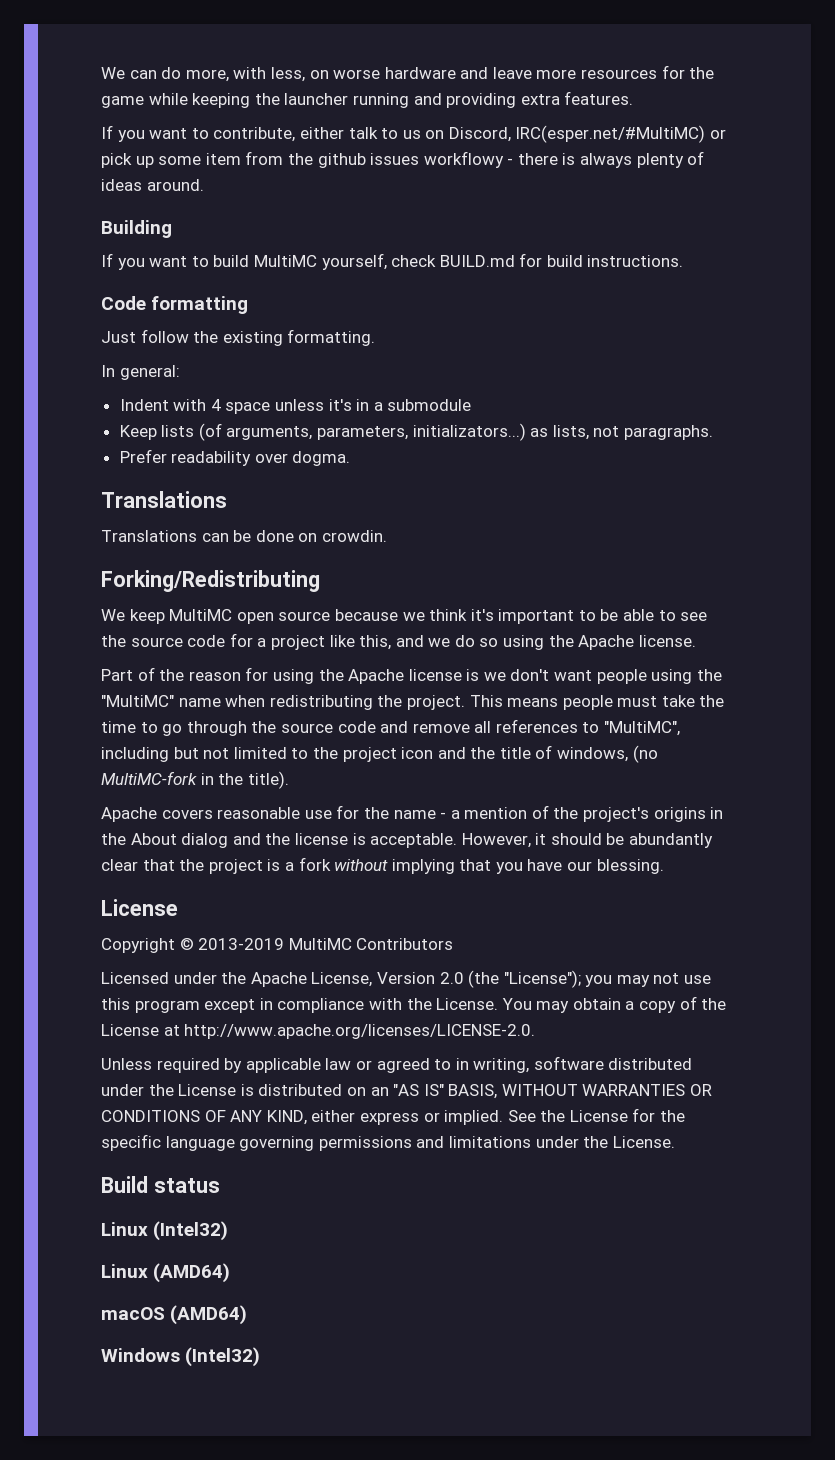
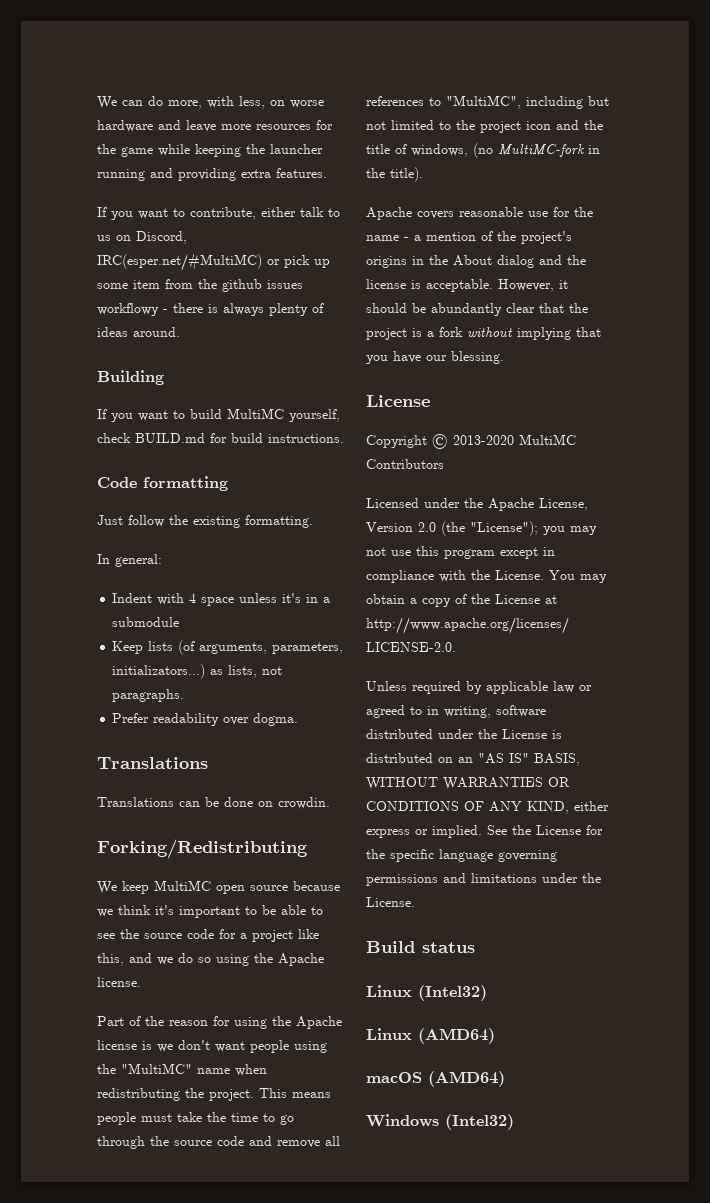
[198,938,285,950] 2013-2019 -> [453,435,514,445] 2013-2020

